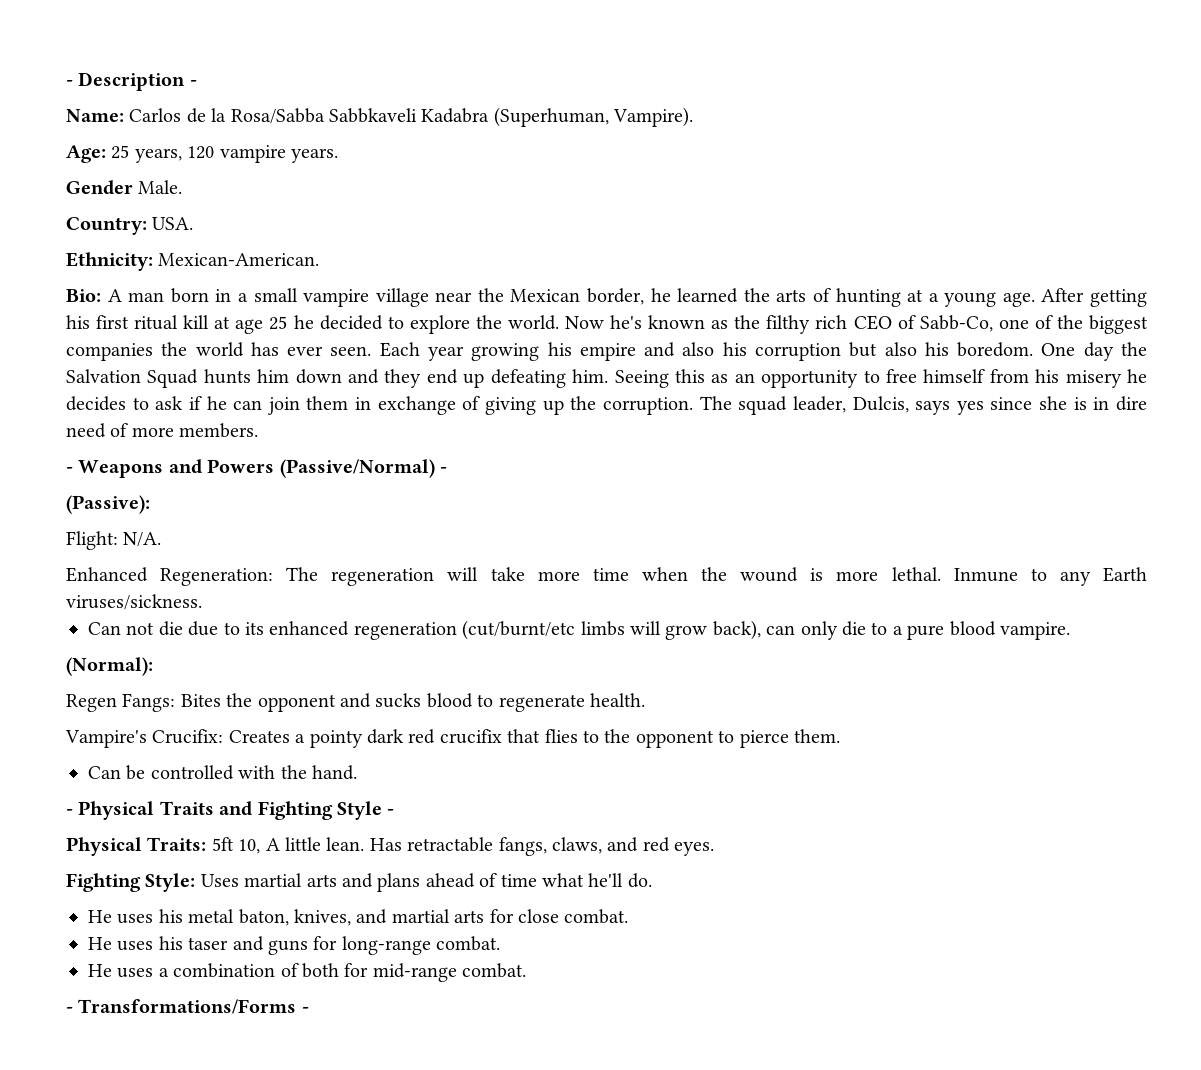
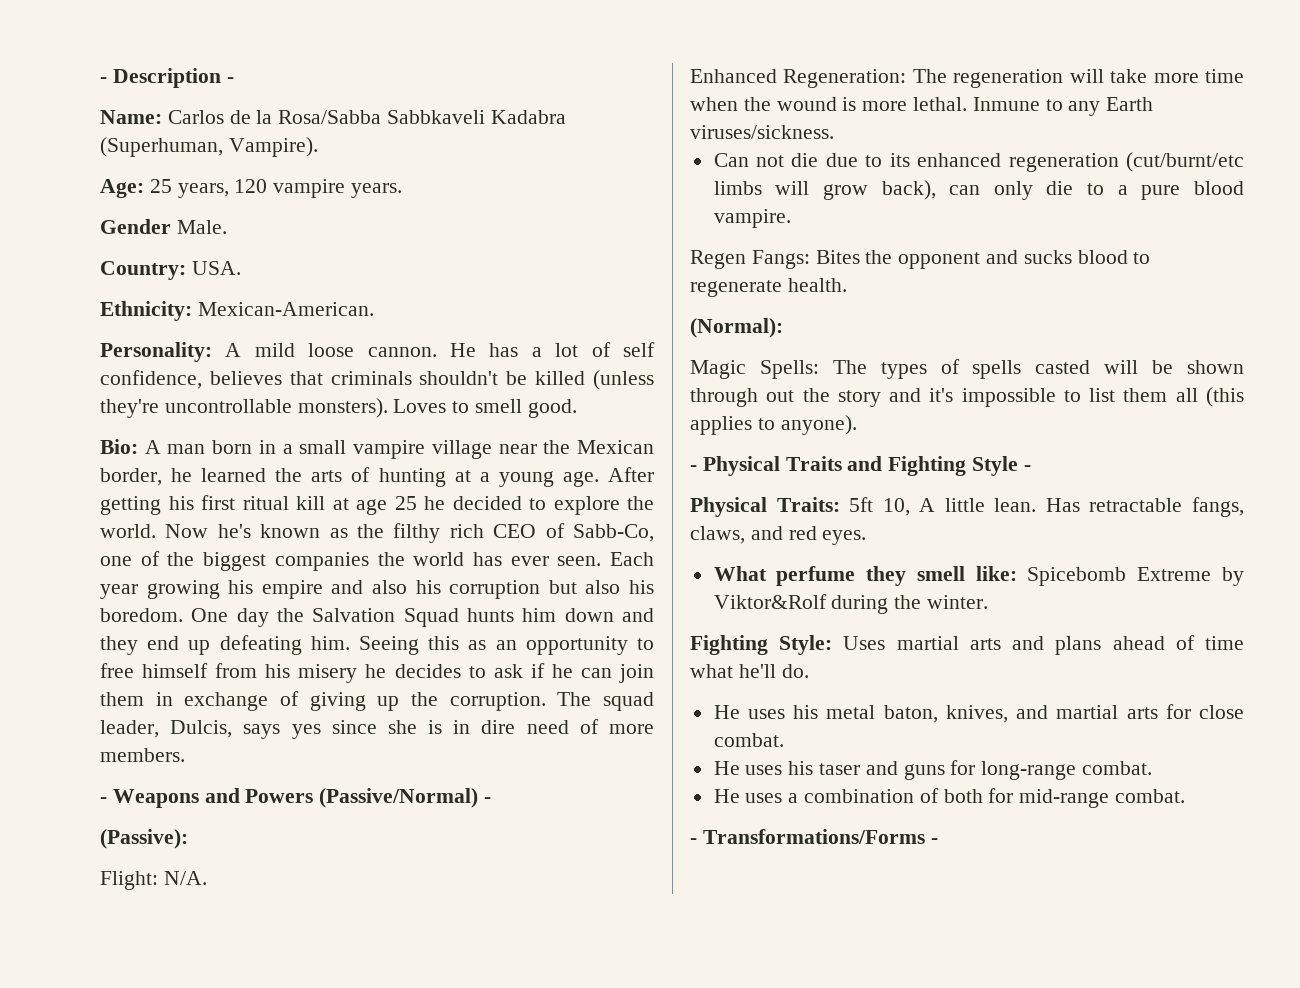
(320, 259) none -> [100,342,655,362] [100,370,654,390] [100,398,577,418] // Personality: A mild loose cannon. He has a lot of self confidence, believes that criminals shouldn't be killed (unless they're uncontrollable monsters). Loves to smell good.
[66,657,153,676] // (Normal): -> (791, 218) none
[65,729,840,748] [88,765,357,780] Vampire's Crucifix: Creates a pointy dark red crucifix that flies to the opponent to pierce them. // Can be controlled with the hand. -> [690,318,783,338] [690,359,1244,379] [690,387,1244,407] [690,415,857,435] (Normal): // Magic Spells: The types of spells casted will be shown through out the story and it's impossible to list them all (this applies to anyone).
(715, 849) none -> [713,566,1244,586] [713,594,989,614] // What perfume they smell like: Spicebomb Extreme by Viktor&Rolf during the winter.

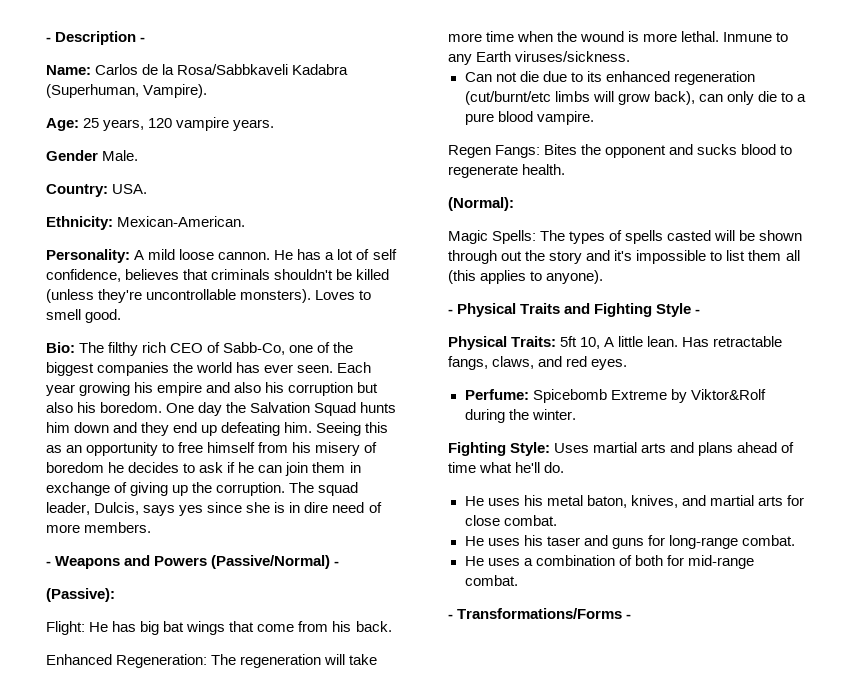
[278,110,486,124] Rosa/Sabba Sabbkaveli -> [177,64,289,75] Rosa/Sabbkaveli
[144,440,654,459] [100,467,654,487] [100,495,654,515] [100,524,384,538] A man born in a small vampire village near the Mexican border, he learned the arts of hunting at a young age. After getting his first ritual kill at age 25 he decided to explore the world. Now he's known as the -> [79,342,105,353] The
(358, 673) none -> [364,442,378,453] [46,462,104,473] of boredom
[163,871,207,885] N/A. -> [89,621,392,635] He has big bat wings that come from his back.
[713,566,1017,586] What perfume they smell like: -> [464,389,529,400] Perfume:

